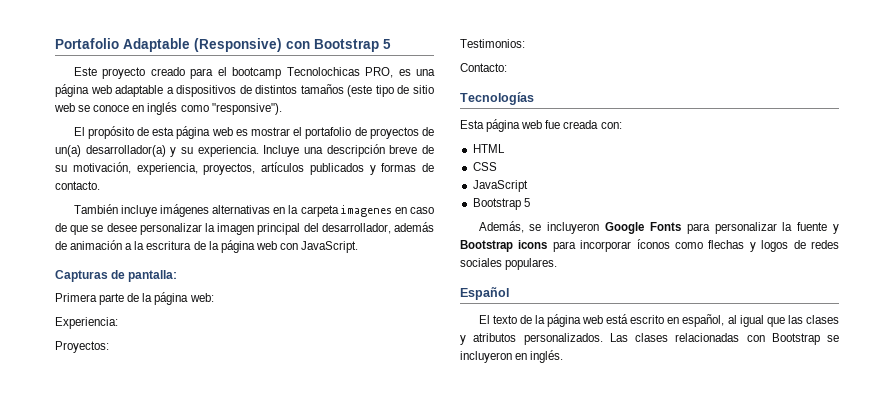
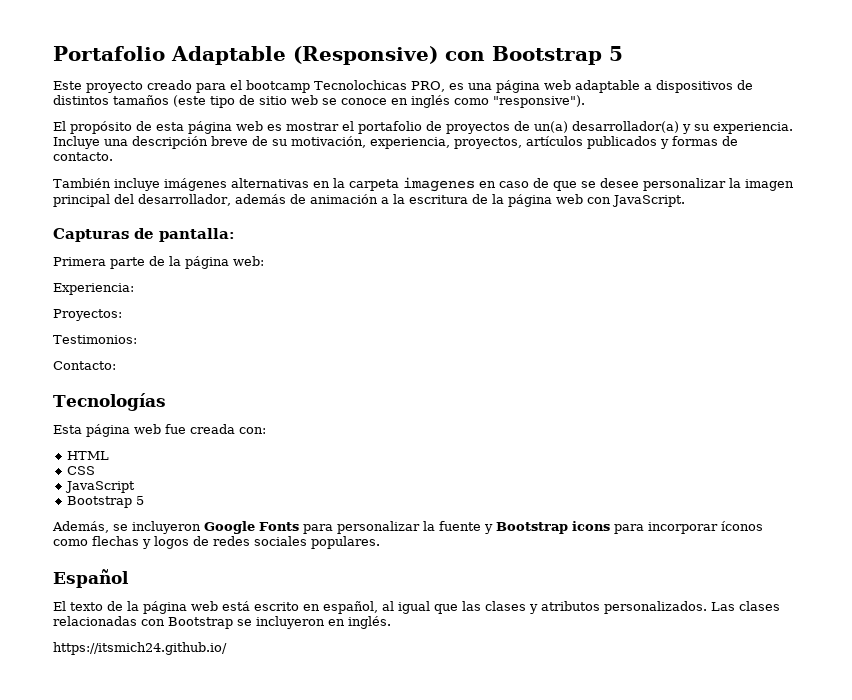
(564, 356) none -> [53,642,227,655] // https://itsmich24.github.io/

